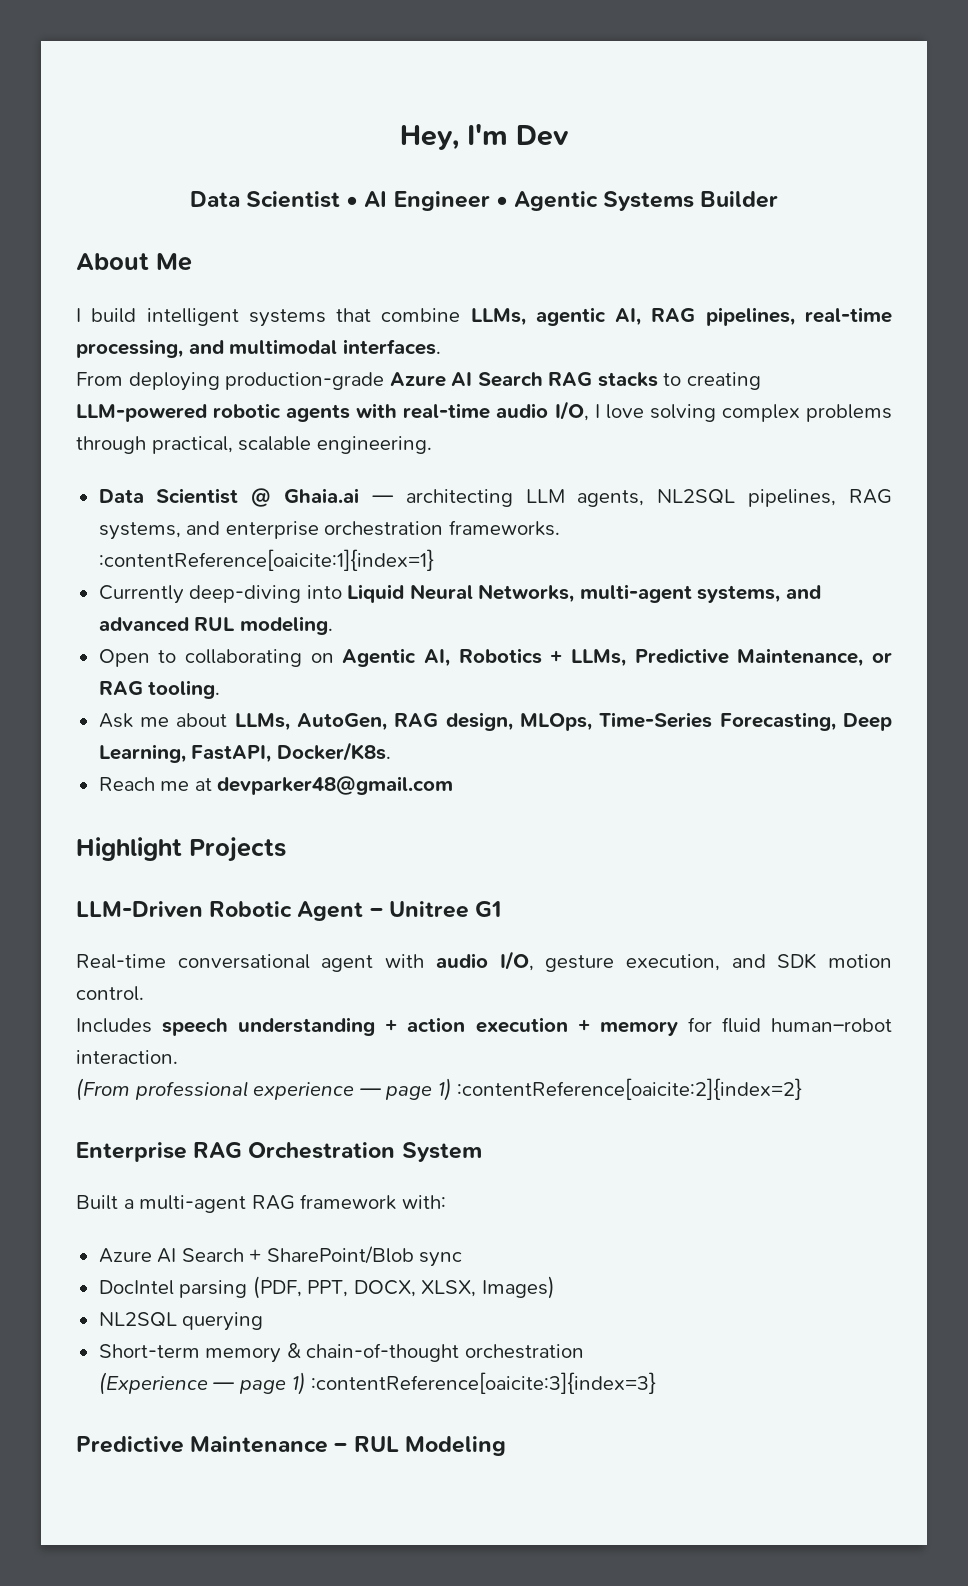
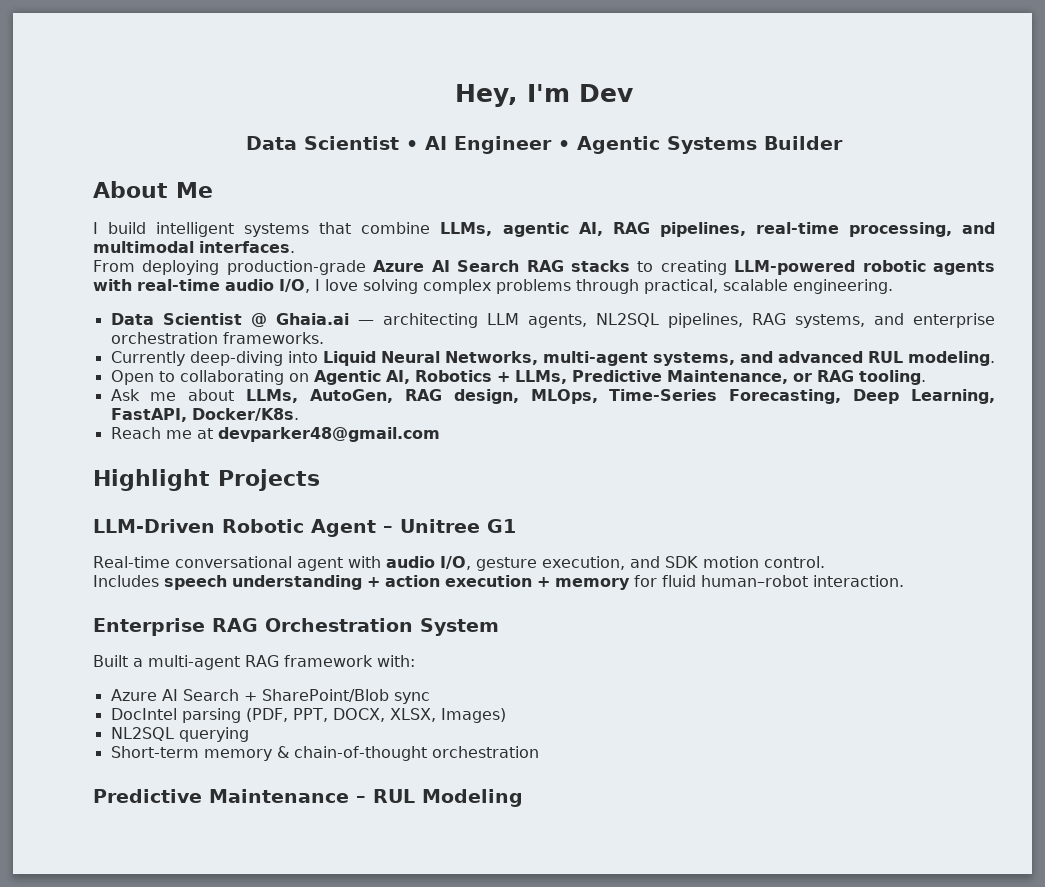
[98,549,434,571] :contentReference[oaicite:1]{index=1} -> (324, 338) none
[76,1078,803,1101] // (From professional experience — page 1) :contentReference[oaicite:2]{index=2} -> (904, 581) none
[98,1372,657,1395] // (Experience — page 1) :contentReference[oaicite:3]{index=3} -> (539, 752) none

